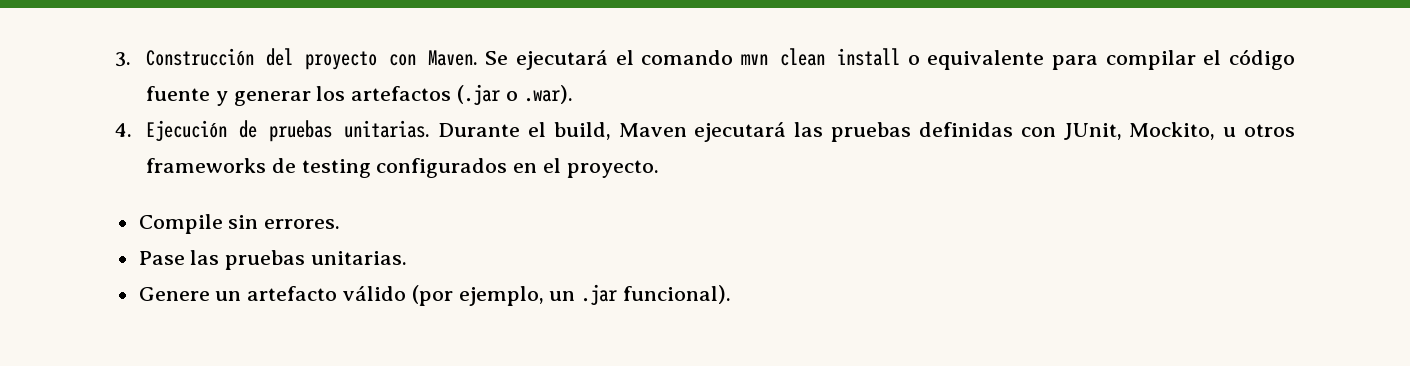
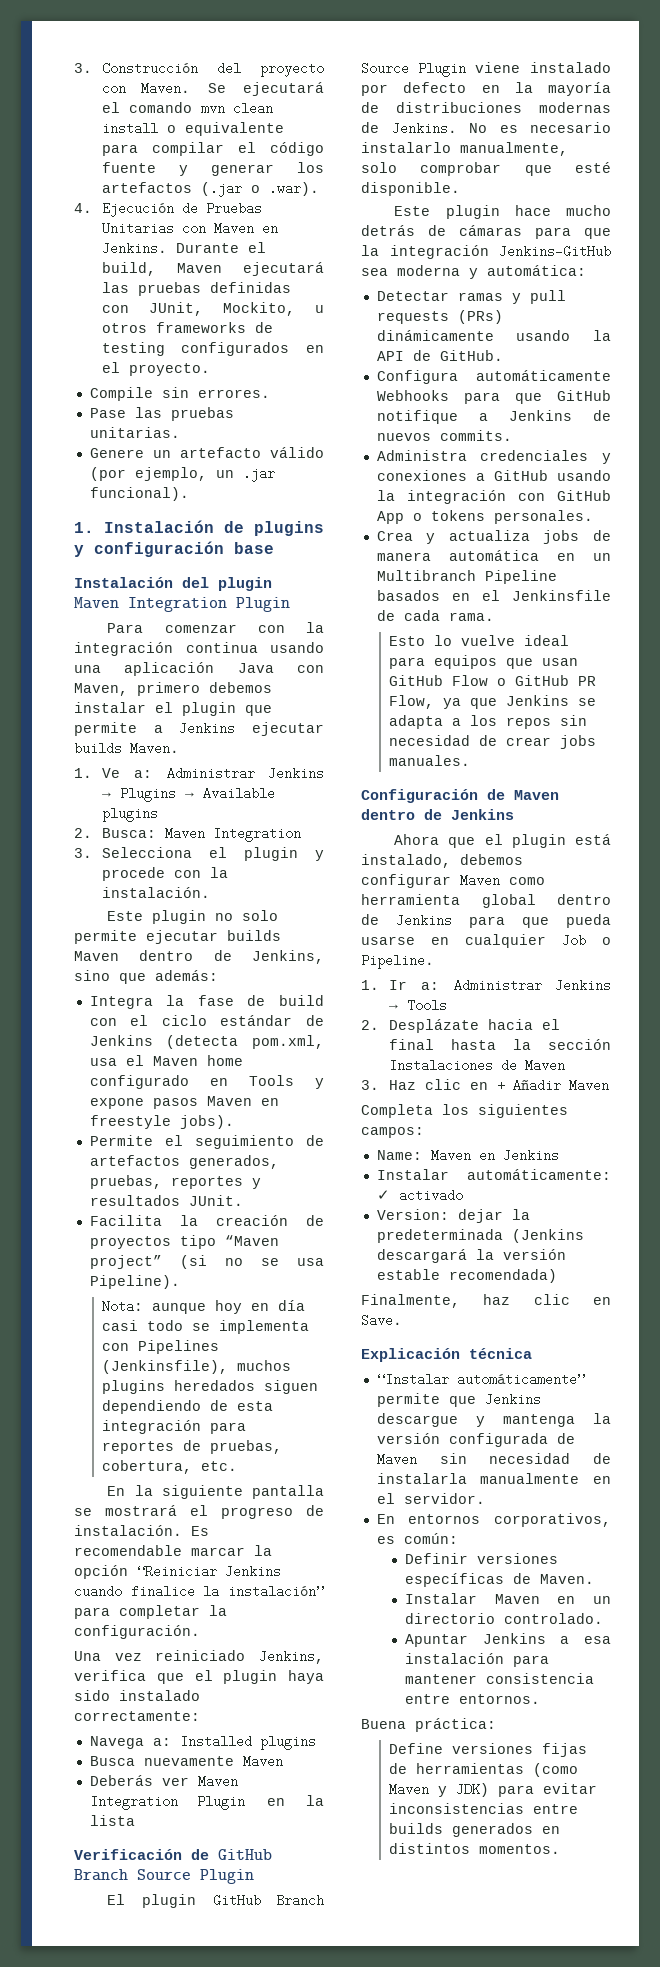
[269,120,431,142] pruebas unitarias. -> [205,202,262,215] [101,222,278,235] [101,242,167,255] Pruebas Unitarias con Maven en Jenkins.
(732, 294) none -> [74,520,324,536] [74,541,274,557] [74,577,272,591] [74,597,290,612] [107,622,324,633] [74,642,324,656] [74,662,324,676] [74,682,272,696] [74,702,272,716] [74,722,324,736] [74,742,179,755] [74,767,324,780] [101,787,275,802] [101,808,158,822] [74,827,301,842] [74,847,324,861] [101,867,228,881] [101,887,210,898] [107,910,279,924] [74,930,281,944] [74,950,324,964] [74,970,218,984] [89,995,324,1009] [89,1015,324,1026] [89,1035,324,1049] [89,1055,243,1066] [89,1075,324,1089] [89,1096,279,1109] [89,1115,234,1129] [89,1135,324,1149] [89,1155,279,1169] [89,1175,261,1189] [89,1195,243,1206] [89,1215,324,1226] [89,1235,279,1249] [89,1255,324,1269] [89,1275,180,1289] [101,1300,305,1314] [101,1320,309,1334] [101,1340,219,1354] [101,1360,291,1374] [101,1380,318,1394] [101,1400,273,1414] [101,1420,246,1434] [101,1440,282,1454] [101,1460,237,1474] [107,1485,324,1499] [74,1505,324,1519] [74,1525,209,1536] [74,1545,272,1556] [74,1565,281,1579] [74,1585,324,1598] [74,1605,227,1619] [74,1625,200,1639] [74,1650,324,1664] [74,1670,324,1684] [74,1690,200,1701] [74,1711,200,1721] [89,1735,316,1750] [89,1755,283,1768] [89,1775,238,1788] [89,1795,324,1810] [89,1815,135,1826] [74,1849,272,1860] [74,1869,254,1884] [107,1894,324,1908] [361,62,611,77] [361,82,611,96] [361,102,611,113] [361,122,611,135] [361,142,568,156] [361,162,611,176] [361,182,460,196] [394,205,611,219] [361,225,611,239] [361,245,611,259] [361,265,586,279] [376,290,566,304] [376,310,503,324] [376,330,611,341] [376,350,503,361] [376,370,611,384] [376,390,611,404] [376,410,611,424] [376,430,512,441] [376,450,611,464] [376,470,611,481] [376,490,611,504] [376,510,593,524] [376,530,611,544] [376,550,611,561] [376,570,557,584] [376,590,611,601] [376,610,494,621] [388,635,569,646] [388,655,578,669] [388,675,596,686] [388,695,596,709] [388,715,587,729] [388,735,596,749] [388,755,470,766] [361,789,559,803] [361,809,514,820] [394,834,611,848] [361,854,523,868] [361,874,545,888] [361,894,611,908] [361,914,611,928] [361,934,611,948] [361,954,434,969] [361,979,611,992] [388,999,447,1012] [361,1019,560,1033] [388,1039,611,1050] [388,1059,565,1072] [361,1079,609,1092] [361,1104,568,1118] [361,1127,424,1138] [376,1149,559,1162] [376,1169,611,1180] [376,1189,463,1202] [376,1209,530,1223] [376,1229,584,1243] [376,1249,566,1263] [376,1269,557,1283] [361,1294,611,1308] [361,1314,402,1327] [361,1348,532,1362] [376,1373,585,1386] [376,1393,541,1407] [376,1413,611,1427] [376,1433,575,1447] [376,1453,611,1466] [376,1473,611,1484] [376,1493,485,1504] [376,1513,611,1527] [376,1533,458,1544] [404,1553,558,1564] [404,1573,594,1587] [404,1593,611,1604] [404,1613,603,1624] [404,1633,611,1647] [404,1653,549,1667] [404,1673,594,1684] [404,1694,540,1704] [361,1718,496,1732] [388,1743,587,1757] [388,1763,578,1777] [388,1783,597,1797] [388,1803,578,1814] [388,1823,560,1837] [388,1843,560,1854] // 1. Instalación de plugins y configuración base // Instalación del plugin Maven Integration Plugin // Para comenzar con la integración continua usando una aplicación Java con Maven, primero debemos instalar el plugin que permite a Jenkins ejecutar builds Maven. // 1. Ve a: Administrar Jenkins → Plugins → Available plugins // 2. Busca: Maven Integration // 3. Selecciona el plugin y procede con la instalación. // Este plugin no solo permite ejecutar builds Maven dentro de Jenkins, sino que además: // Integra la fase de build con el ciclo estándar de Jenkins (detecta pom.xml, usa el Maven home configurado en Tools y expone pasos Maven en freestyle jobs). // Permite el seguimiento de artefactos generados, pruebas, reportes y resultados JUnit. // Facilita la creación de proyectos tipo “Maven project” (si no se usa Pipeline). // Nota: aunque hoy en día casi todo se implementa con Pipelines (Jenkinsfile), muchos plugins heredados siguen dependiendo de esta integración para reportes de pruebas, cobertura, etc. // En la siguiente pantalla se mostrará el progreso de instalación. Es recomendable marcar la opción “Reiniciar Jenkins cuando finalice la instalación” para completar la configuración. // Una vez reiniciado Jenkins, verifica que el plugin haya sido instalado correctamente: // Navega a: Installed plugins // Busca nuevamente Maven // Deberás ver Maven Integration Plugin en la lista // Verificación de GitHub Branch Source Plugin // El plugin GitHub Branch Source Plugin viene instalado por defecto en la mayoría de distribuciones modernas de Jenkins. No es necesario instalarlo manualmente, solo comprobar que esté disponible. // Este plugin hace mucho detrás de cámaras para que la integración Jenkins–GitHub sea moderna y automática: // Detectar ramas y pull requests (PRs) dinámicamente usando la API de GitHub. // Configura automáticamente Webhooks para que GitHub notifique a Jenkins de nuevos commits. // Administra credenciales y conexiones a GitHub usando la integración con GitHub App o tokens personales. // Crea y actualiza jobs de manera automática en un Multibranch Pipeline basados en el Jenkinsfile de cada rama. // Esto lo vuelve ideal para equipos que usan GitHub Flow o GitHub PR Flow, ya que Jenkins se adapta a los repos sin necesidad de crear jobs manuales. // Configuración de Maven dentro de Jenkins // Ahora que el plugin está instalado, debemos configurar Maven como herramienta global dentro de Jenkins para que pueda usarse en cualquier Job o Pipeline. // 1. Ir a: Administrar Jenkins → Tools // 2. Desplázate hacia el final hasta la sección Instalaciones de Maven // 3. Haz clic en + Añadir Maven // Completa los siguientes campos: // Name: Maven en Jenkins // Instalar automáticamente: ✓ activado // Version: dejar la predeterminada (Jenkins descargará la versión estable recomendada) // Finalmente, haz clic en Save. // Explicación técnica // “Instalar automáticamente” permite que Jenkins descargue y mantenga la versión configurada de Maven sin necesidad de instalarla manualmente en el servidor. // En entornos corporativos, es común: // Definir versiones específicas de Maven. // Instalar Maven en un directorio controlado. // Apuntar Jenkins a esa instalación para mantener consistencia entre entornos. // Buena práctica: // Define versiones fijas de herramientas (como Maven y JDK) para evitar inconsistencias entre builds generados en distintos momentos.

